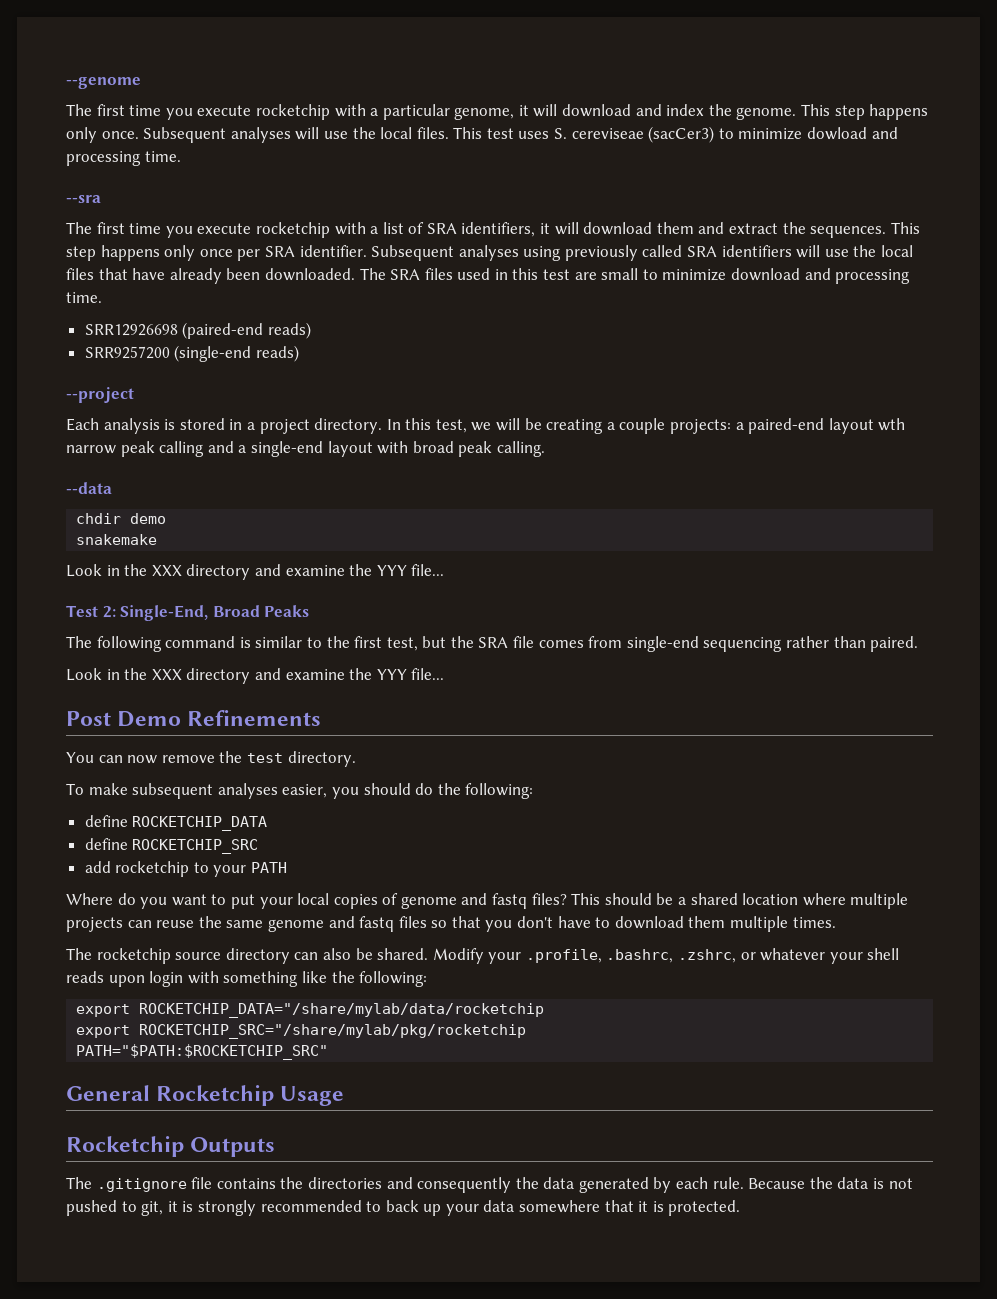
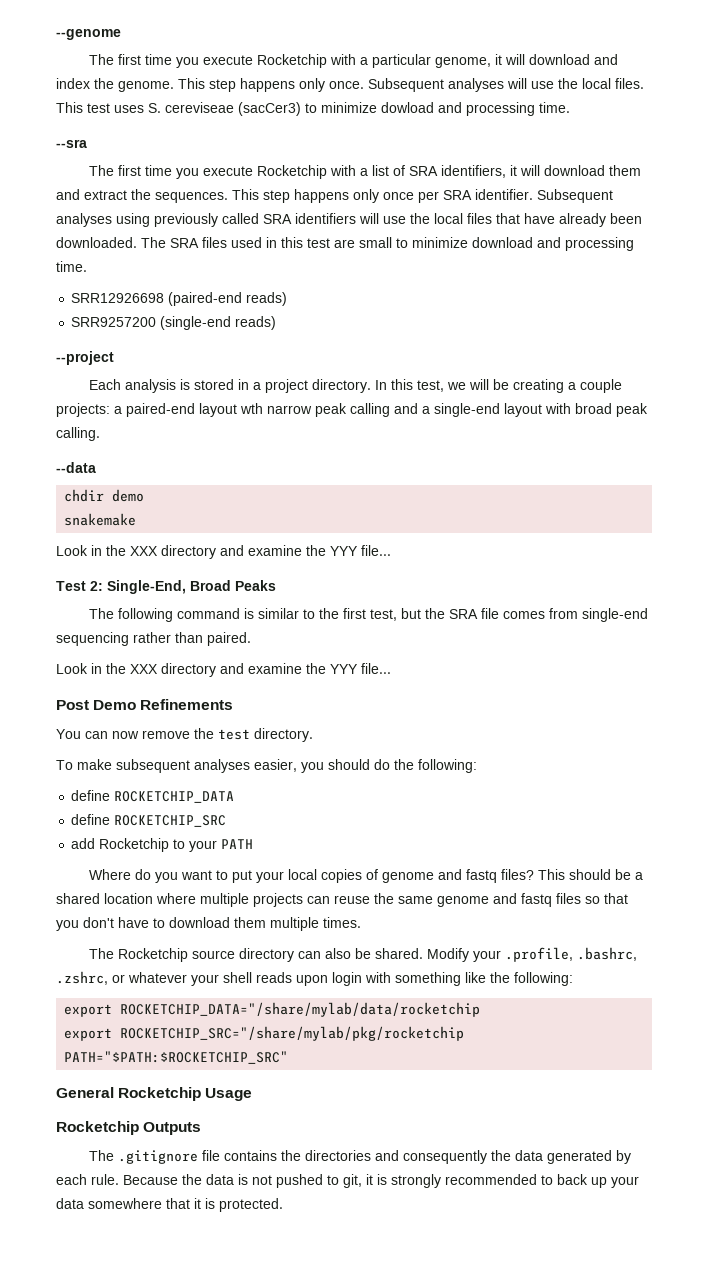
[255,104,330,120] rocketchip -> [256,54,327,68] Rocketchip
[255,222,330,238] rocketchip -> [256,165,327,179] Rocketchip
[115,861,190,877] rocketchip -> [99,838,170,852] Rocketchip
[96,948,171,964] rocketchip -> [117,948,188,962] Rocketchip

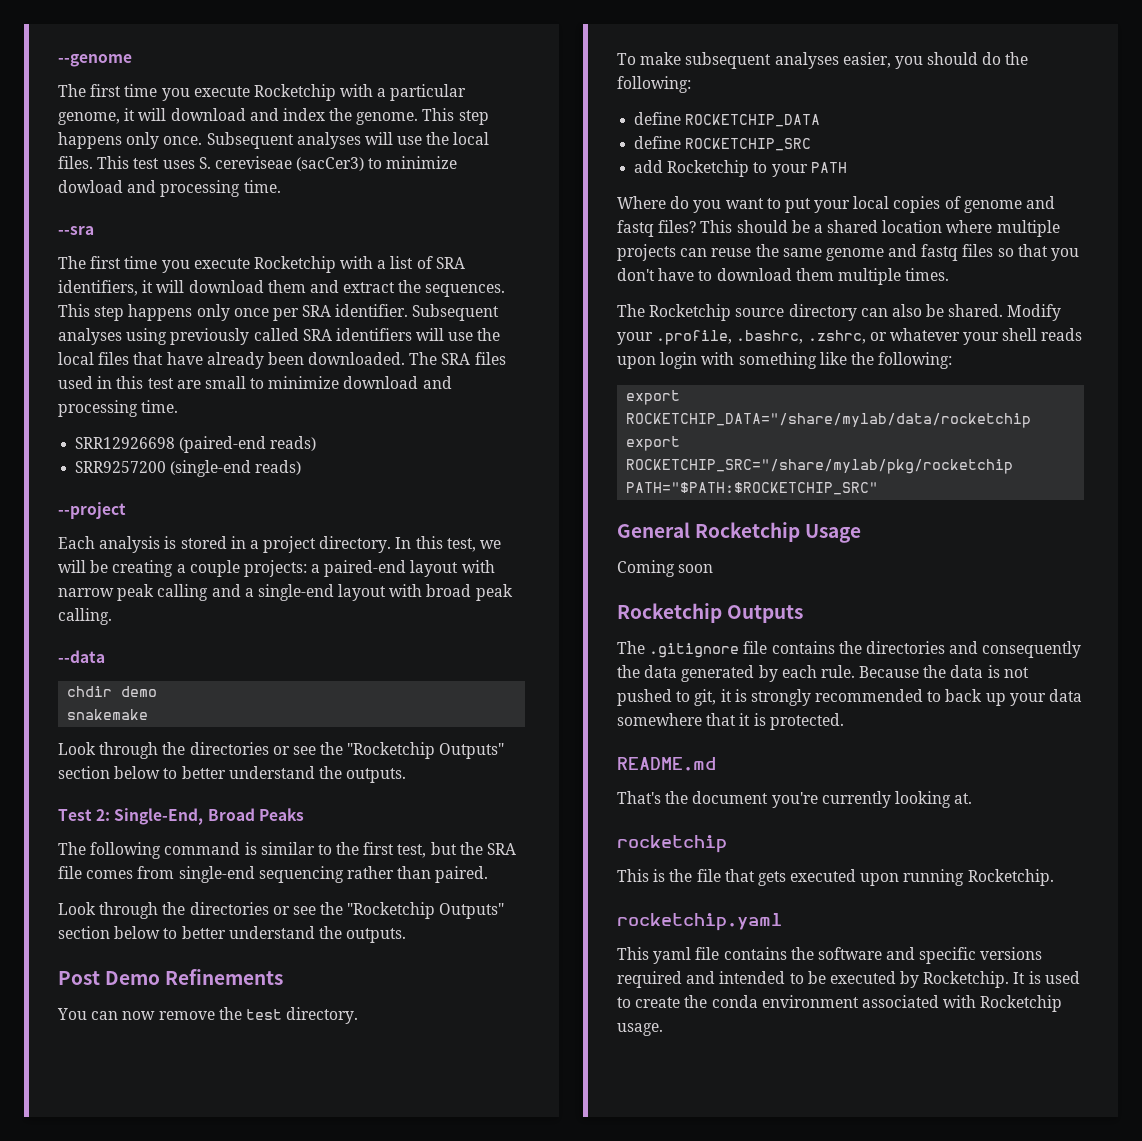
[240,403,263,414] wth -> [461,560,495,573] with
[91,545,391,559] in the XXX directory and examine the YYY file... -> [99,742,505,759] [58,766,407,783] through the directories or see the "Rocketchip Outputs" section below to better understand the outputs.
[91,663,391,677] in the XXX directory and examine the YYY file... -> [99,902,505,919] [58,926,407,943] through the directories or see the "Rocketchip Outputs" section below to better understand the outputs.
(253, 1094) none -> [617,560,714,577] // Coming soon
(283, 1205) none -> [617,757,716,771] [617,791,973,808] [617,835,727,853] [617,869,1054,886] [617,913,782,931] [617,947,1043,964] [617,971,1080,988] [617,995,1063,1012] [617,1023,663,1036] // README.md // That's the document you're currently looking at. // rocketchip // This is the file that gets executed upon running Rocketchip. // rocketchip.yaml // This yaml file contains the software and specific versions required and intended to be executed by Rocketchip. It is used to create the conda environment associated with Rocketchip usage.

